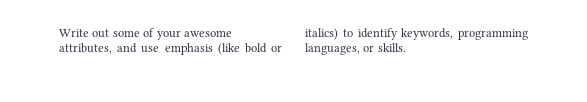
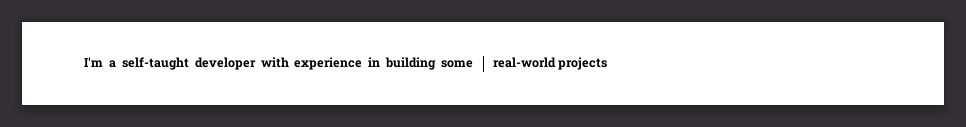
[59,28,232,40] [59,43,282,55] [305,28,528,40] [305,43,406,55] Write out some of your awesome attributes, and use emphasis (like bold or italics) to identify keywords, programming languages, or skills. -> [84,57,608,70] I'm a self-taught developer with experience in building some real-world projects

